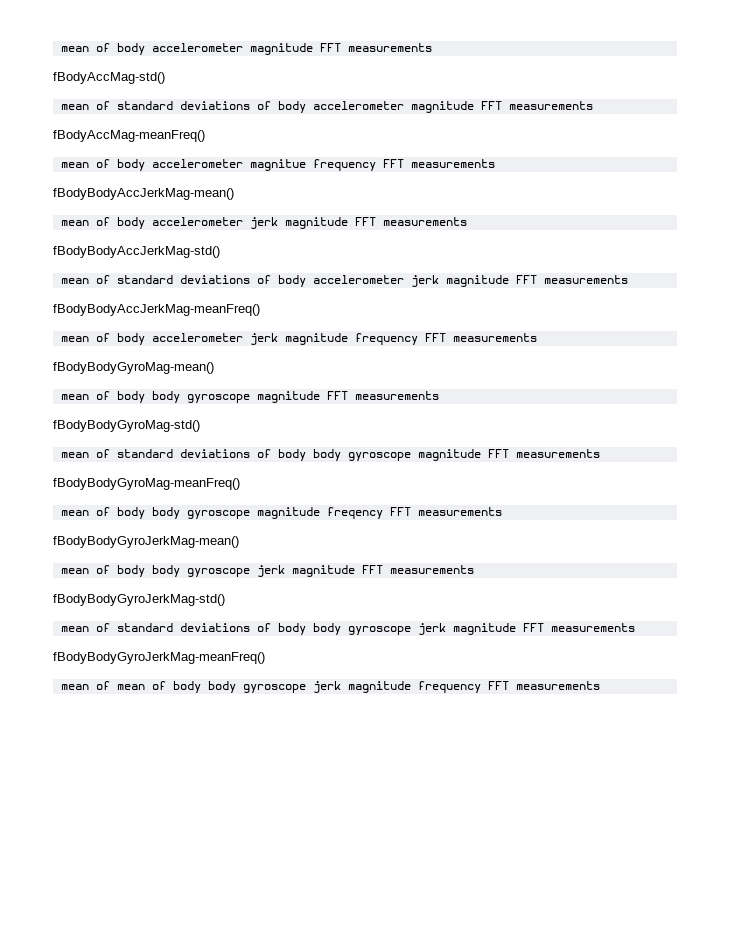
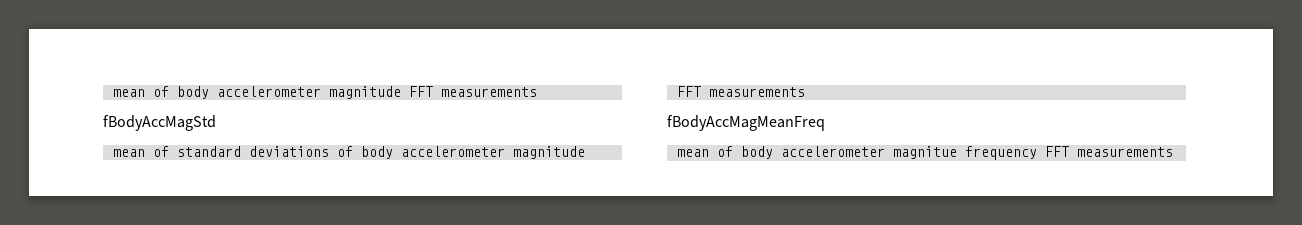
[53,72,165,84] fBodyAccMag-std() -> [103,115,216,131] fBodyAccMagStd
[53,130,205,142] fBodyAccMag-meanFreq() -> [667,115,825,131] fBodyAccMagMeanFreq
[53,188,234,200] [60,217,467,229] [53,246,220,258] [60,275,628,287] [53,304,260,316] [60,333,537,345] [53,362,214,374] [60,391,439,403] [53,420,200,432] [60,449,600,461] [53,478,240,490] [60,507,502,519] [53,536,239,548] [60,565,474,577] [53,594,225,606] [60,623,635,635] [53,652,265,664] [60,681,600,693] // fBodyBodyAccJerkMag-mean() // mean of body accelerometer jerk magnitude FFT measurements // fBodyBodyAccJerkMag-std() // mean of standard deviations of body accelerometer jerk magnitude FFT measurements // fBodyBodyAccJerkMag-meanFreq() // mean of body accelerometer jerk magnitude frequency FFT measurements // fBodyBodyGyroMag-mean() // mean of body body gyroscope magnitude FFT measurements // fBodyBodyGyroMag-std() // mean of standard deviations of body body gyroscope magnitude FFT measurements // fBodyBodyGyroMag-meanFreq() // mean of body body gyroscope magnitude freqency FFT measurements // fBodyBodyGyroJerkMag-mean() // mean of body body gyroscope jerk magnitude FFT measurements // fBodyBodyGyroJerkMag-std() // mean of standard deviations of body body gyroscope jerk magnitude FFT measurements // fBodyBodyGyroJerkMag-meanFreq() // mean of mean of body body gyroscope jerk magnitude frequency FFT measurements -> (1173, 152) none

